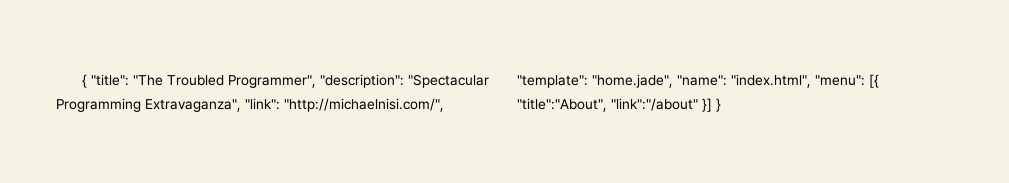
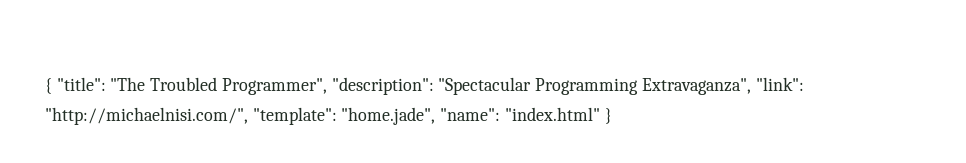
[731,74,879,88] [517,98,712,112] "index.html", "menu": [{ "title":"About", "link":"/about" }] -> [504,107,600,121] "index.html"

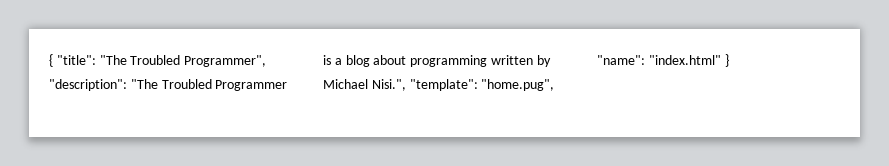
[438,77,804,95] [45,107,436,125] "Spectacular Programming Extravaganza", "link": "http://michaelnisi.com/", "template": "home.jade", -> [130,79,288,91] [323,55,551,67] [323,79,555,91] "The Troubled Programmer is a blog about programming written by Michael Nisi.", "template": "home.pug",

